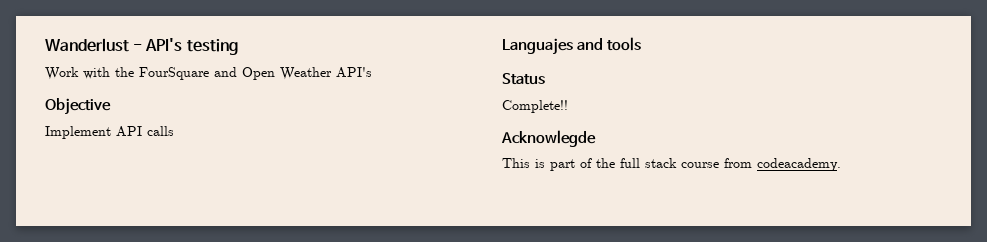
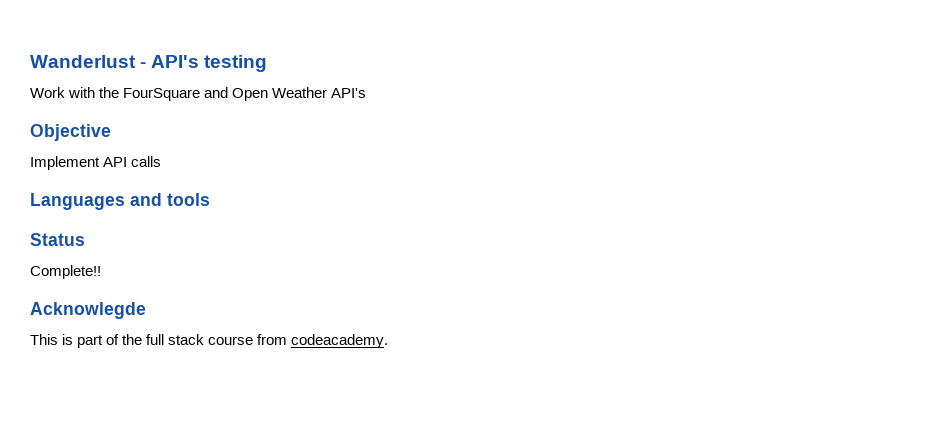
[502,38,573,55] Languajes -> [30,193,125,210] Languages

